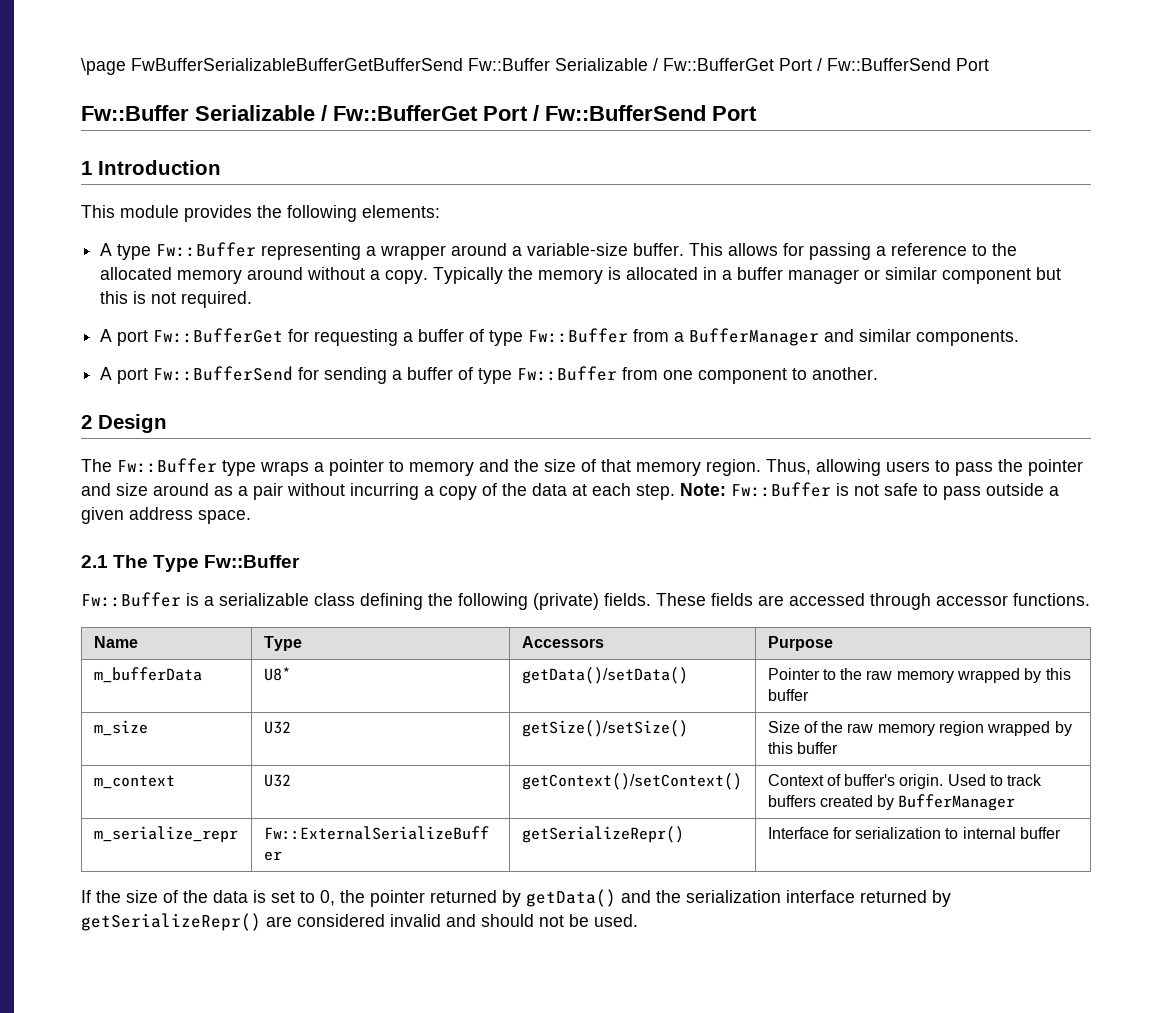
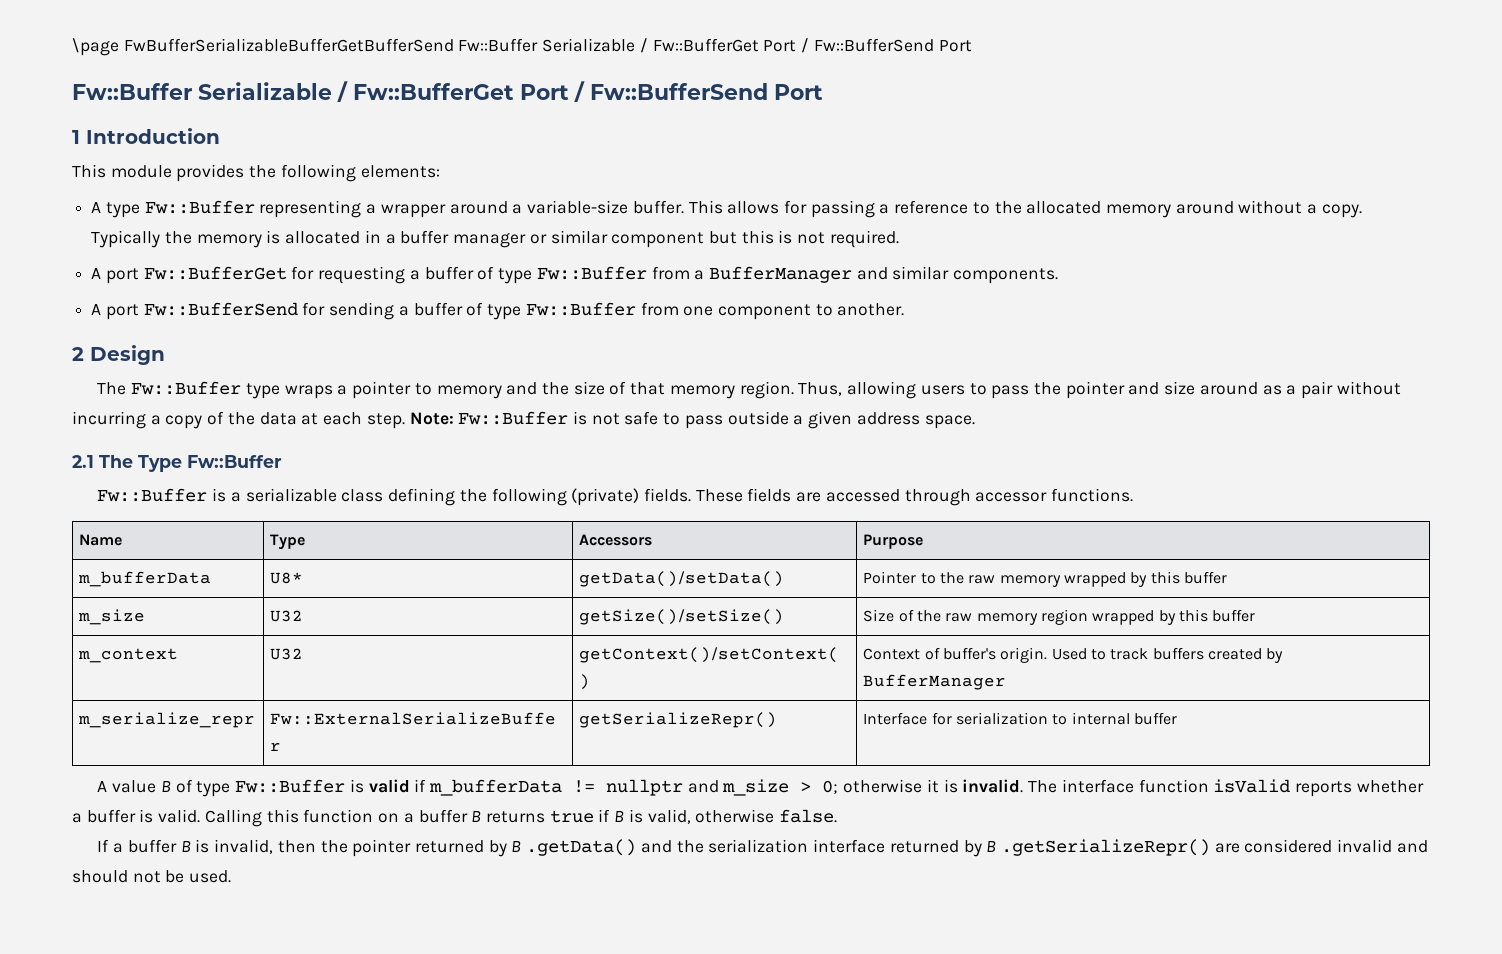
[81,890,335,906] If the size of the data is set to 0, -> [97,779,1424,797] [72,809,838,827] [97,839,316,854] A value B of type Fw::Buffer is valid if m_bufferData != nullptr and m_size > 0; otherwise it is invalid. The interface function isValid reports whether a buffer is valid. Calling this function on a buffer B returns true if B is valid, otherwise false. // If a buffer B is invalid, then
[526,889,616,907] getData() -> [511,839,637,856] B .getData()
[81,913,261,931] getSerializeRepr() -> [986,839,1210,856] B .getSerializeRepr()

